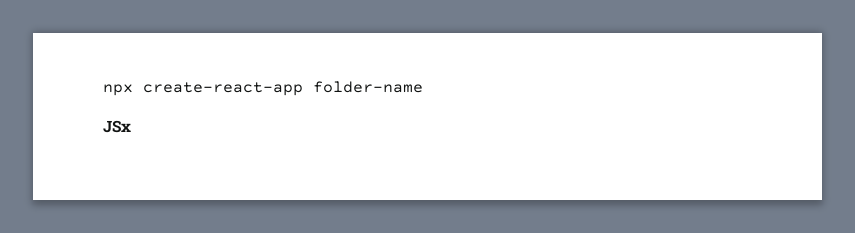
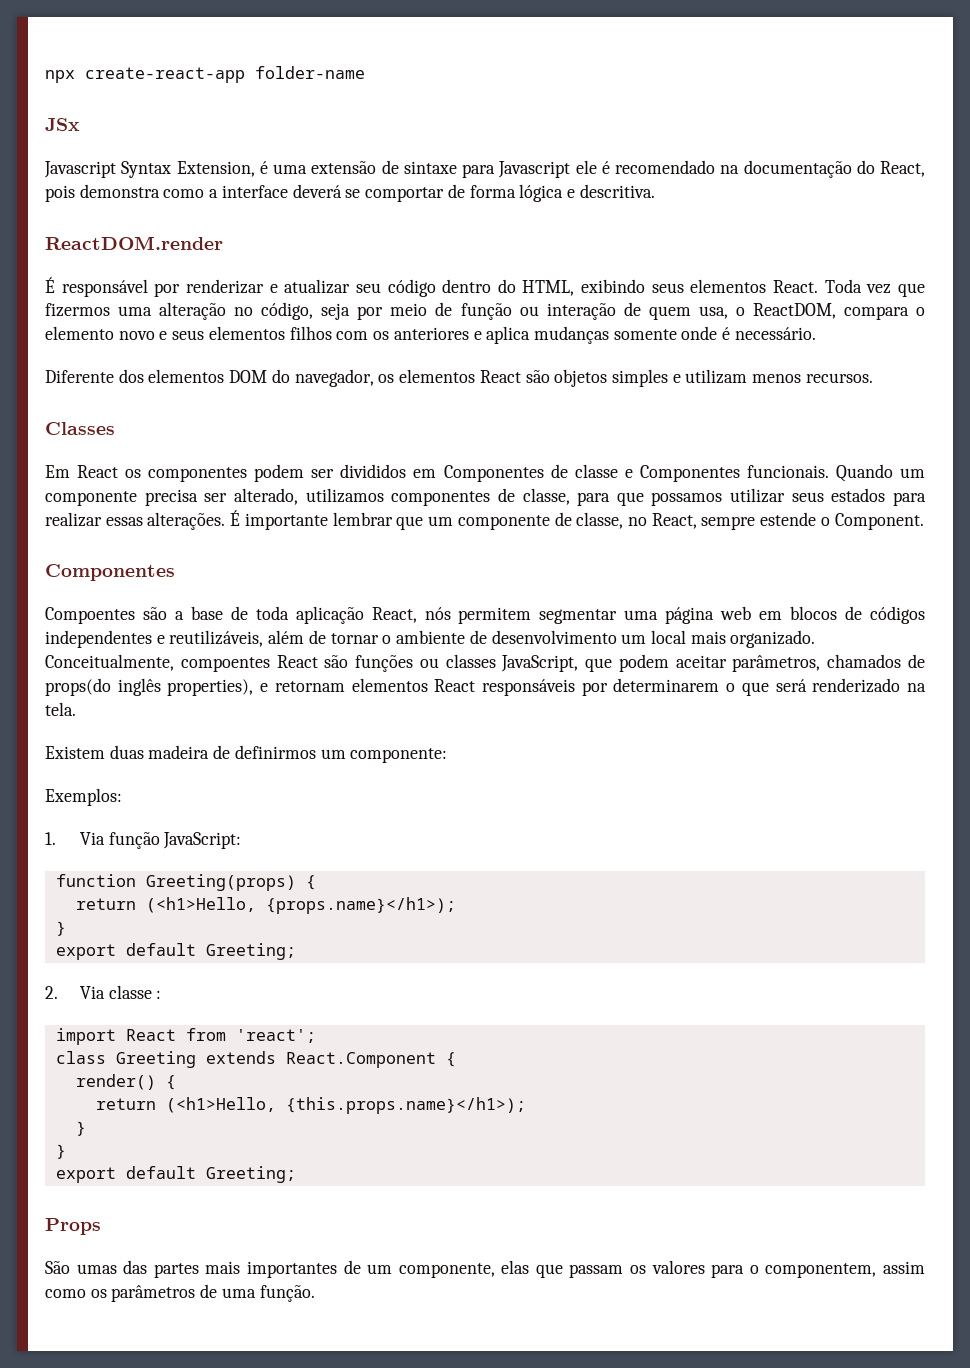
(131, 126) none -> [44,160,925,178] [45,184,655,202] [45,236,223,250] [45,277,925,297] [45,302,925,320] [45,326,816,344] [45,369,873,387] [45,422,115,435] [45,464,926,482] [45,488,926,506] [45,510,924,530] [45,564,175,581] [45,606,926,624] [45,630,816,648] [45,654,925,672] [45,678,926,696] [45,702,76,716] [45,745,448,763] [45,788,122,806] [45,832,242,849] [55,874,316,891] [75,897,456,914] [55,921,66,936] [55,943,296,960] [45,985,162,999] [55,1028,316,1045] [55,1051,456,1068] [75,1074,176,1090] [95,1097,526,1114] [75,1121,86,1136] [55,1144,66,1159] [55,1166,296,1183] [45,1218,101,1235] [45,1260,926,1278] [45,1284,315,1302] // Javascript Syntax Extension, é uma extensão de sintaxe para Javascript ele é recomendado na documentação do React, pois demonstra como a interface deverá se comportar de forma lógica e descritiva. // ReactDOM.render // É responsável por renderizar e atualizar seu código dentro do HTML, exibindo seus elementos React. Toda vez que fizermos uma alteração no código, seja por meio de função ou interação de quem usa, o ReactDOM, compara o elemento novo e seus elementos filhos com os anteriores e aplica mudanças somente onde é necessário. // Diferente dos elementos DOM do navegador, os elementos React são objetos simples e utilizam menos recursos. // Classes // Em React os componentes podem ser divididos em Componentes de classe e Componentes funcionais. Quando um componente precisa ser alterado, utilizamos componentes de classe, para que possamos utilizar seus estados para realizar essas alterações. É importante lembrar que um componente de classe, no React, sempre estende o Component. // Componentes // Compoentes são a base de toda aplicação React, nós permitem segmentar uma página web em blocos de códigos independentes e reutilizáveis, além de tornar o ambiente de desenvolvimento um local mais organizado. Conceitualmente, compoentes React são funções ou classes JavaScript, que podem aceitar parâmetros, chamados de props(do inglês properties), e retornam elementos React responsáveis por determinarem o que será renderizado na tela. // Existem duas madeira de definirmos um componente: // Exemplos: // 1. Via função JavaScript: // function Greeting(props) { // return (<h1>Hello, {props.name}</h1>); // } // export default Greeting; // 2. Via classe : // import React from 'react'; // class Greeting extends React.Component { // render() { // return (<h1>Hello, {this.props.name}</h1>); // } // } // export default Greeting; // Props // São umas das partes mais importantes de um componente, elas que passam os valores para o componentem, assim como os parâmetros de uma função.

